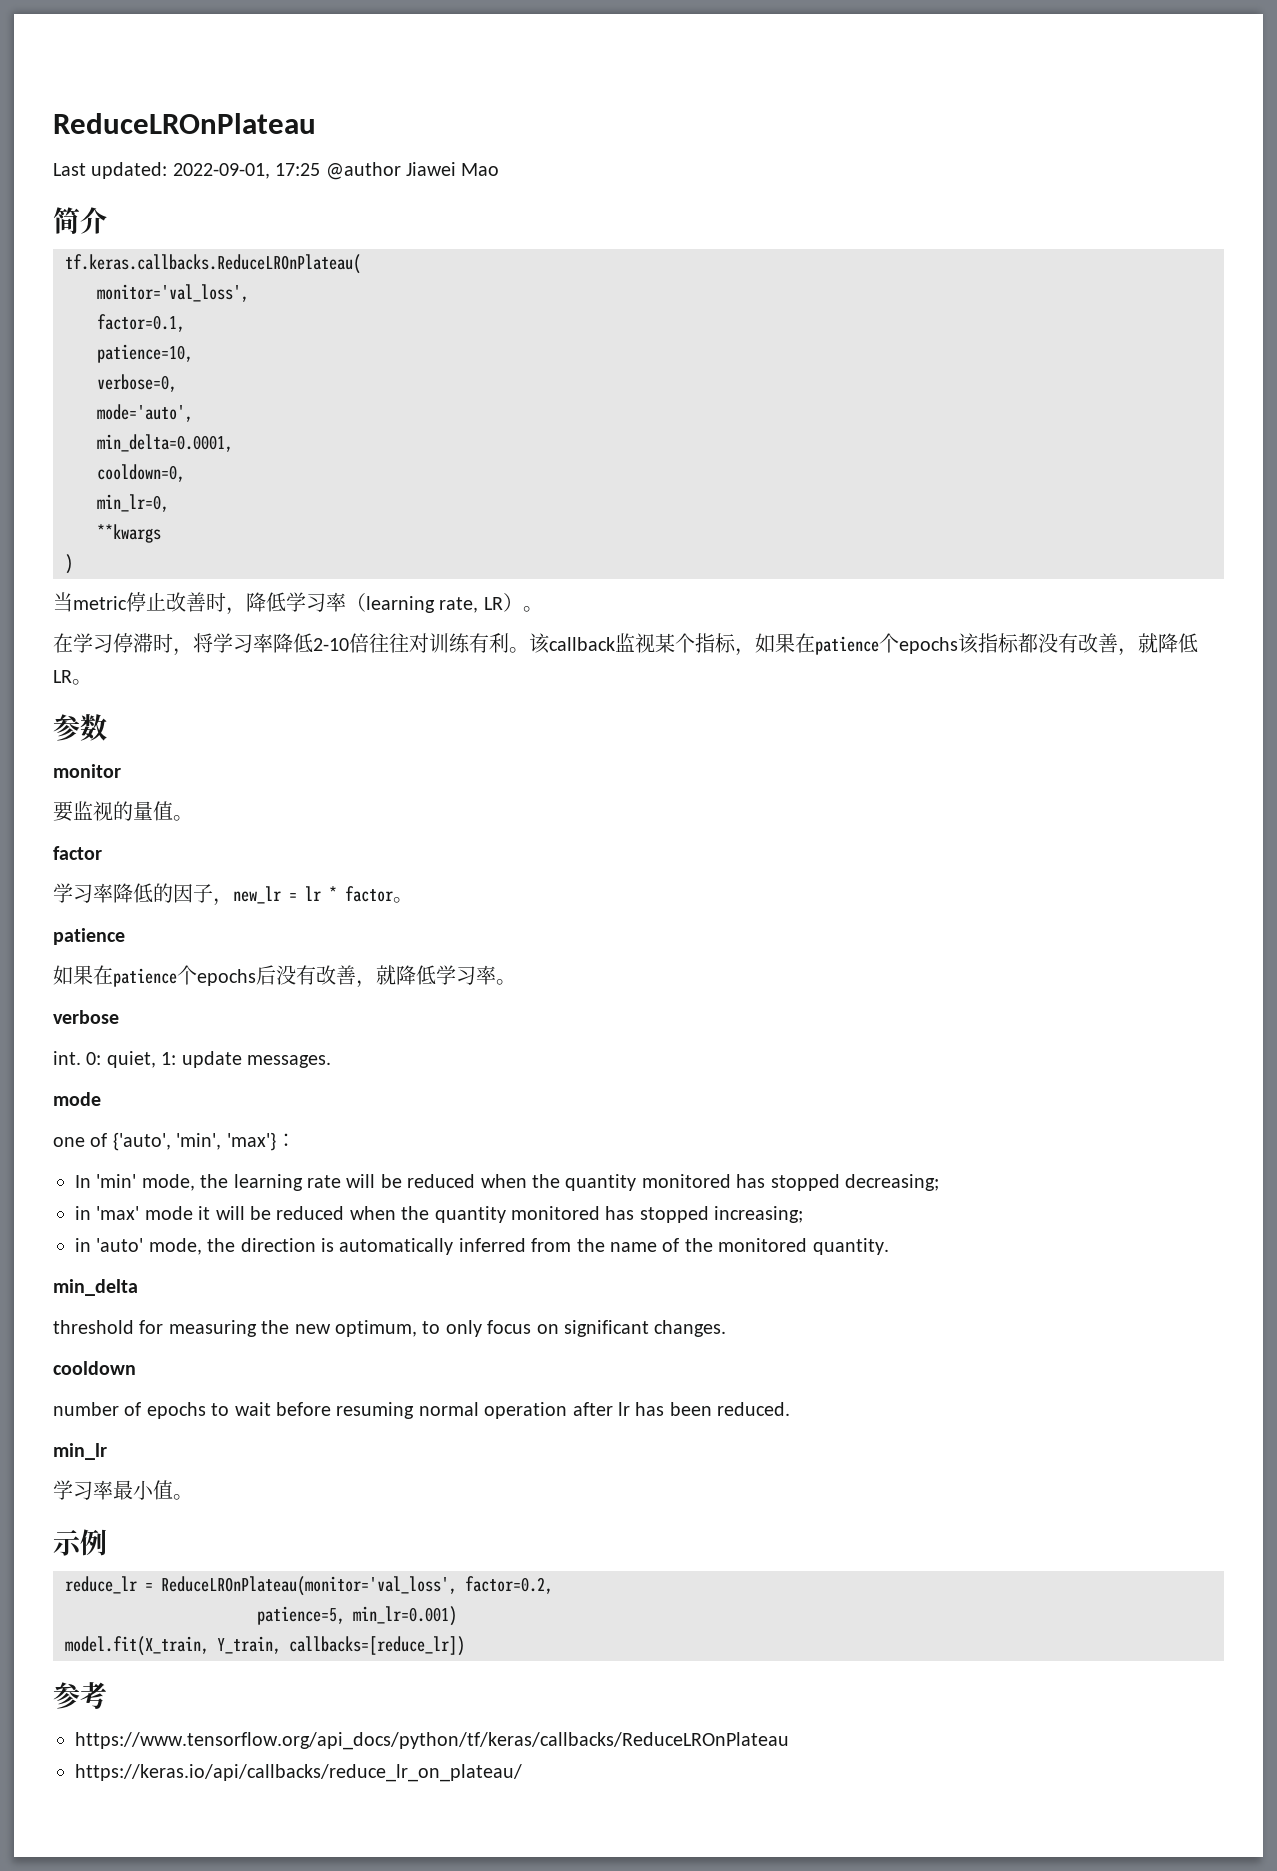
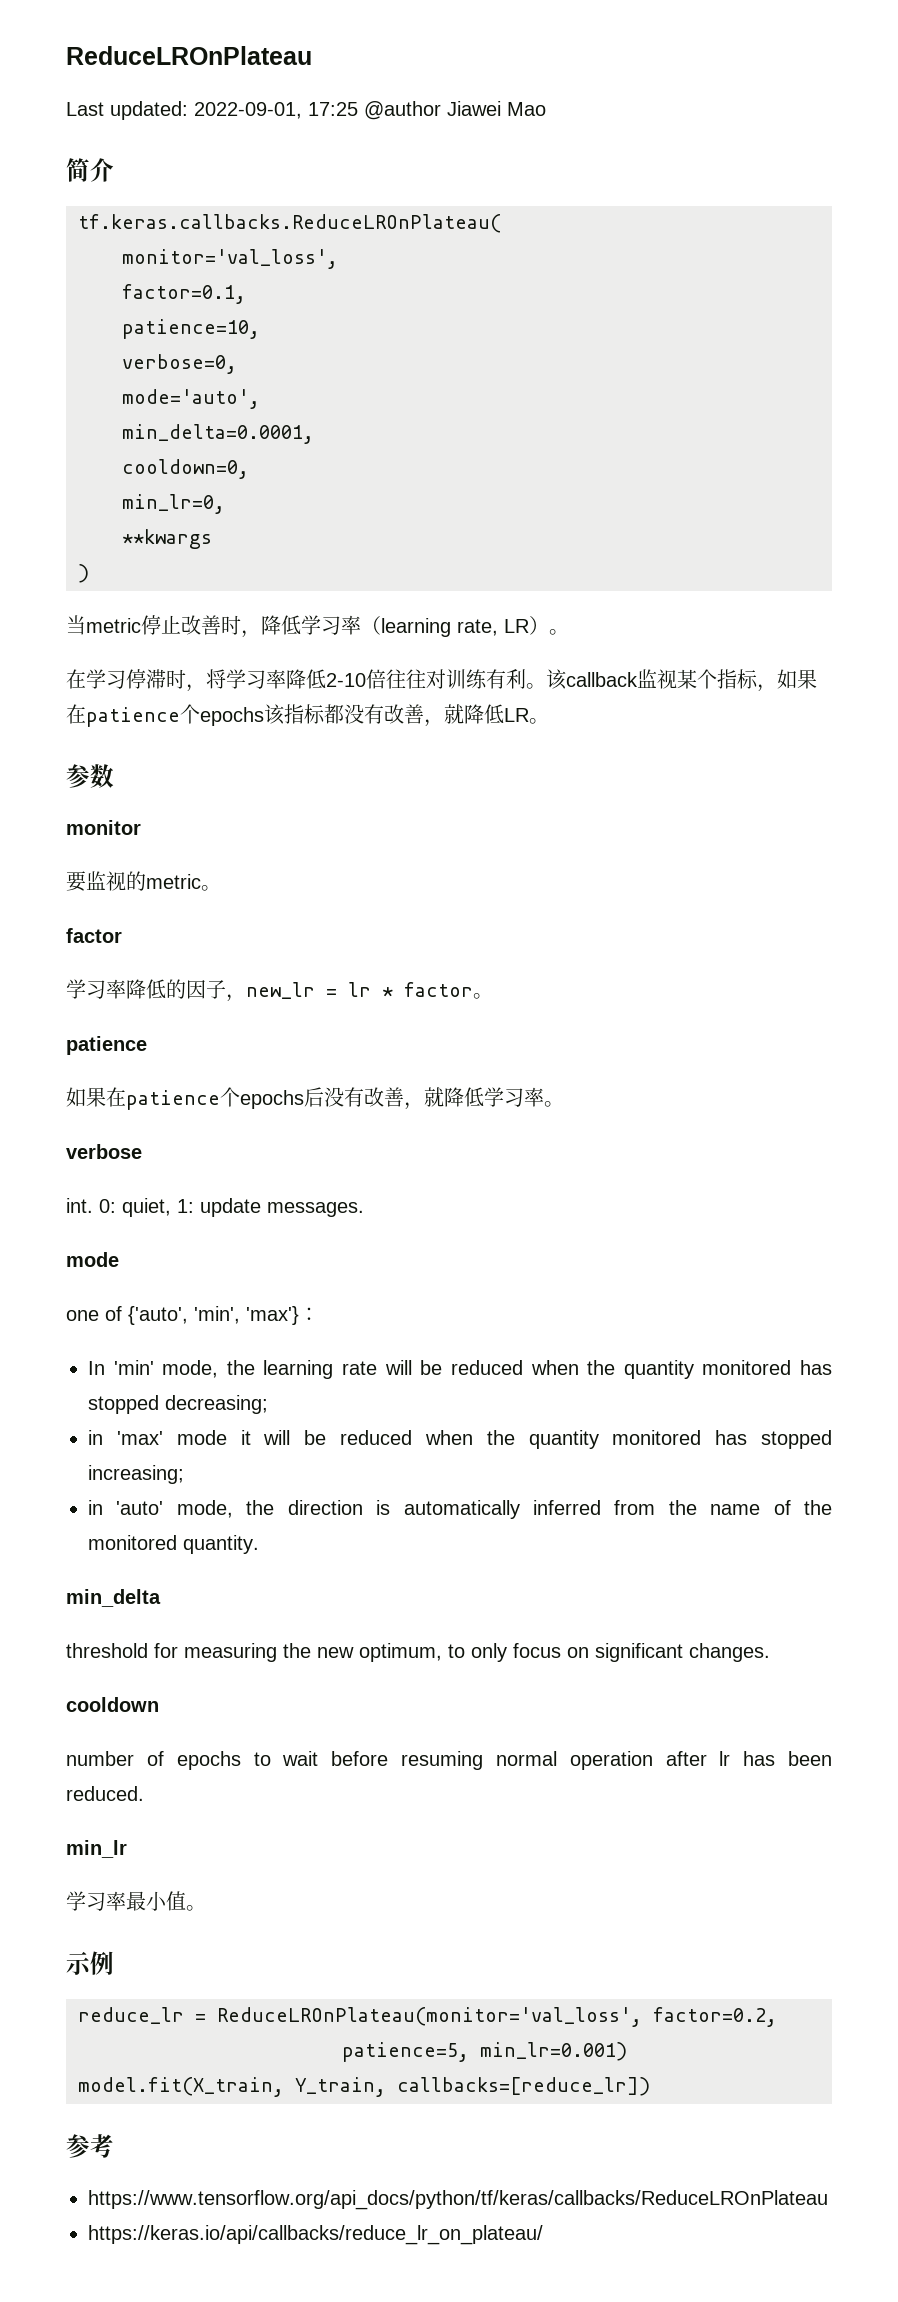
[133,801,173,821] 量值 -> [146,874,201,889] metric

